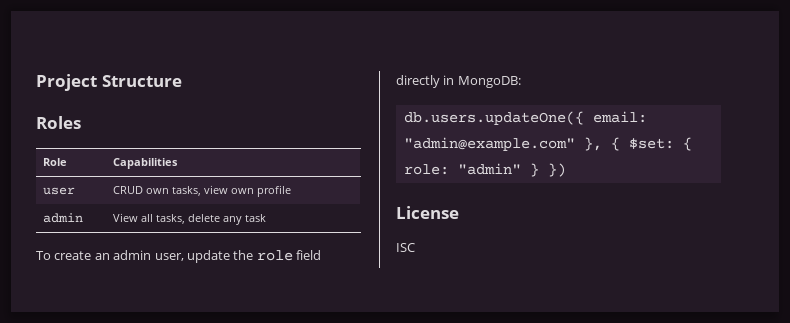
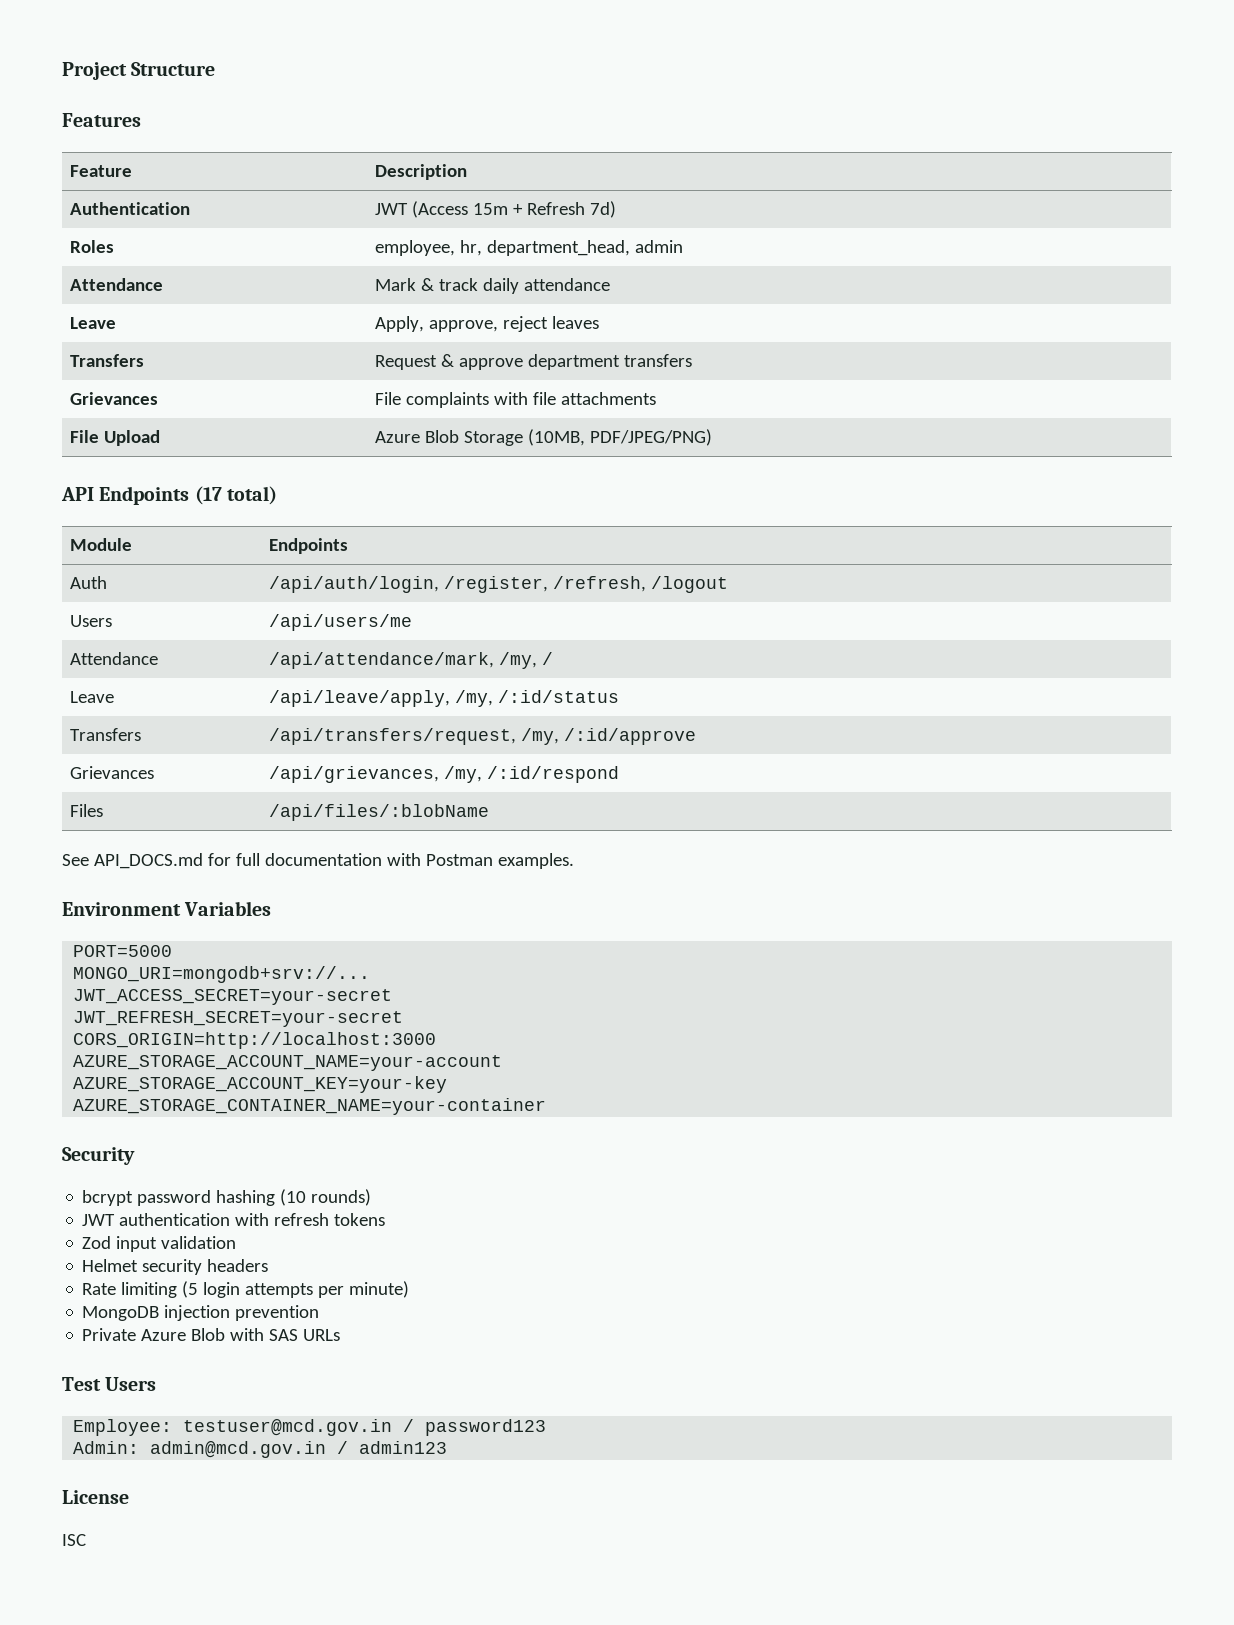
[36,116,81,129] [42,158,67,166] [112,158,178,169] [42,187,75,195] [112,185,291,197] [42,213,83,223] [112,213,266,225] [36,250,321,263] [396,75,521,88] [403,111,647,125] [403,137,692,151] [403,163,566,177] Roles // Role | Capabilities // user | CRUD own tasks, view own profile // admin | View all tasks, delete any task // To create an admin user, update the role field directly in MongoDB: // db.users.updateOne({ email: "admin@example.com" }, { $set: { role: "admin" } }) -> [62,113,141,127] [70,165,133,177] [375,164,468,180] [70,202,191,215] [375,201,617,218] [70,240,115,253] [375,240,684,256] [70,278,164,291] [375,278,611,294] [70,317,117,329] [375,316,600,332] [70,354,145,367] [375,354,693,370] [70,392,159,405] [375,392,657,408] [70,430,161,446] [375,429,713,446] [61,486,277,505] [70,538,133,551] [269,538,349,554] [70,576,108,589] [269,576,729,593] [70,615,113,627] [269,614,413,631] [70,652,159,665] [269,652,554,669] [70,691,115,703] [269,690,620,707] [70,728,142,741] [269,728,697,745] [70,766,155,779] [269,766,620,783] [70,804,104,817] [269,804,490,821] [62,853,574,869] [62,901,272,916] [73,945,173,957] [73,966,371,983] [73,989,393,1005] [73,1011,404,1027] [73,1032,437,1049] [73,1055,503,1071] [73,1076,448,1093] [73,1098,547,1115] [62,1147,135,1165] [82,1189,372,1206] [82,1213,386,1226] [82,1236,237,1252] [82,1259,269,1275] [82,1281,410,1298] [82,1305,320,1321] [82,1328,341,1341] [62,1377,157,1391] [73,1419,547,1436] [73,1441,448,1458] Features // Feature | Description // Authentication | JWT (Access 15m + Refresh 7d) // Roles | employee, hr, department_head, admin // Attendance | Mark & track daily attendance // Leave | Apply, approve, reject leaves // Transfers | Request & approve department transfers // Grievances | File complaints with file attachments // File Upload | Azure Blob Storage (10MB, PDF/JPEG/PNG) // API Endpoints (17 total) // Module | Endpoints // Auth | /api/auth/login, /register, /refresh, /logout // Users | /api/users/me // Attendance | /api/attendance/mark, /my, / // Leave | /api/leave/apply, /my, /:id/status // Transfers | /api/transfers/request, /my, /:id/approve // Grievances | /api/grievances, /my, /:id/respond // Files | /api/files/:blobName // See API_DOCS.md for full documentation with Postman examples. // Environment Variables // PORT=5000 // MONGO_URI=mongodb+srv://... // JWT_ACCESS_SECRET=your-secret // JWT_REFRESH_SECRET=your-secret // CORS_ORIGIN=http://localhost:3000 // AZURE_STORAGE_ACCOUNT_NAME=your-account // AZURE_STORAGE_ACCOUNT_KEY=your-key // AZURE_STORAGE_CONTAINER_NAME=your-container // Security // bcrypt password hashing (10 rounds) // JWT authentication with refresh tokens // Zod input validation // Helmet security headers // Rate limiting (5 login attempts per minute) // MongoDB injection prevention // Private Azure Blob with SAS URLs // Test Users // Employee: testuser@mcd.gov.in / password123 // Admin: admin@mcd.gov.in / admin123

